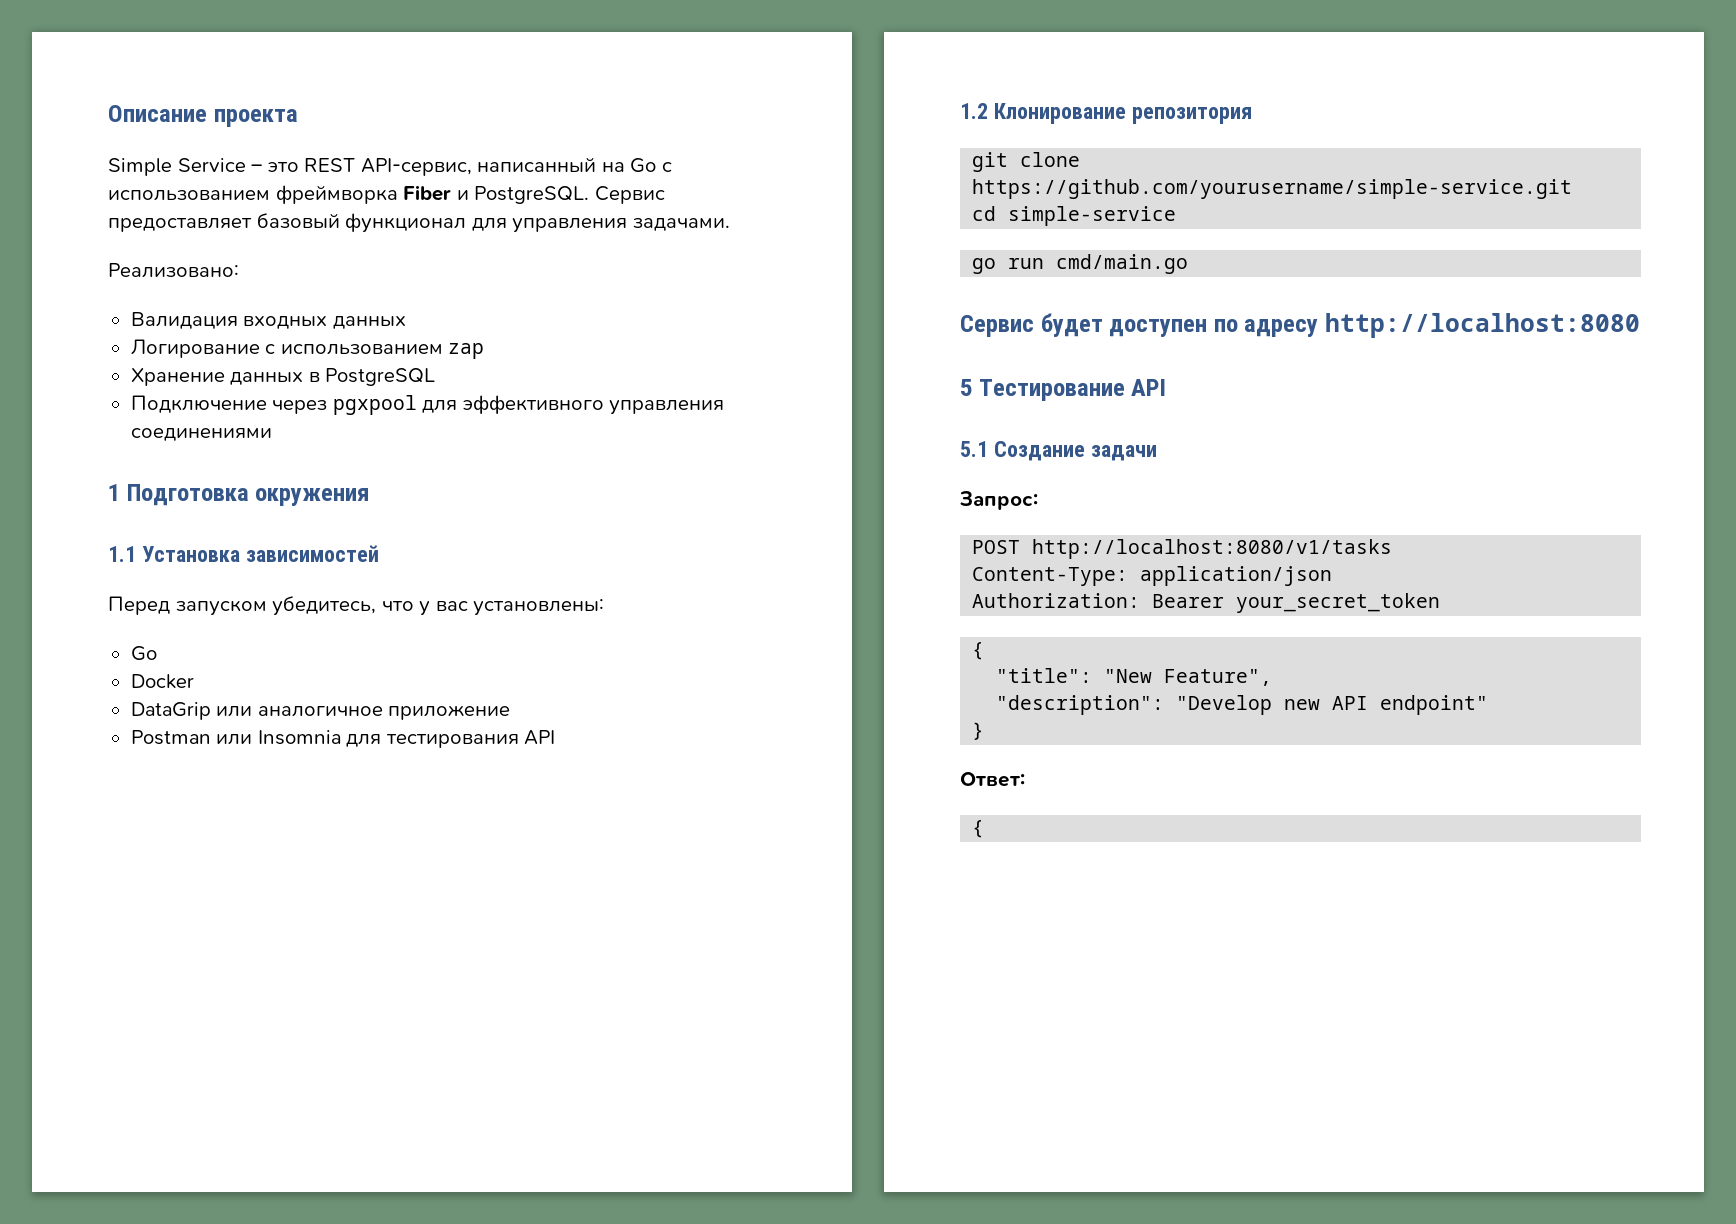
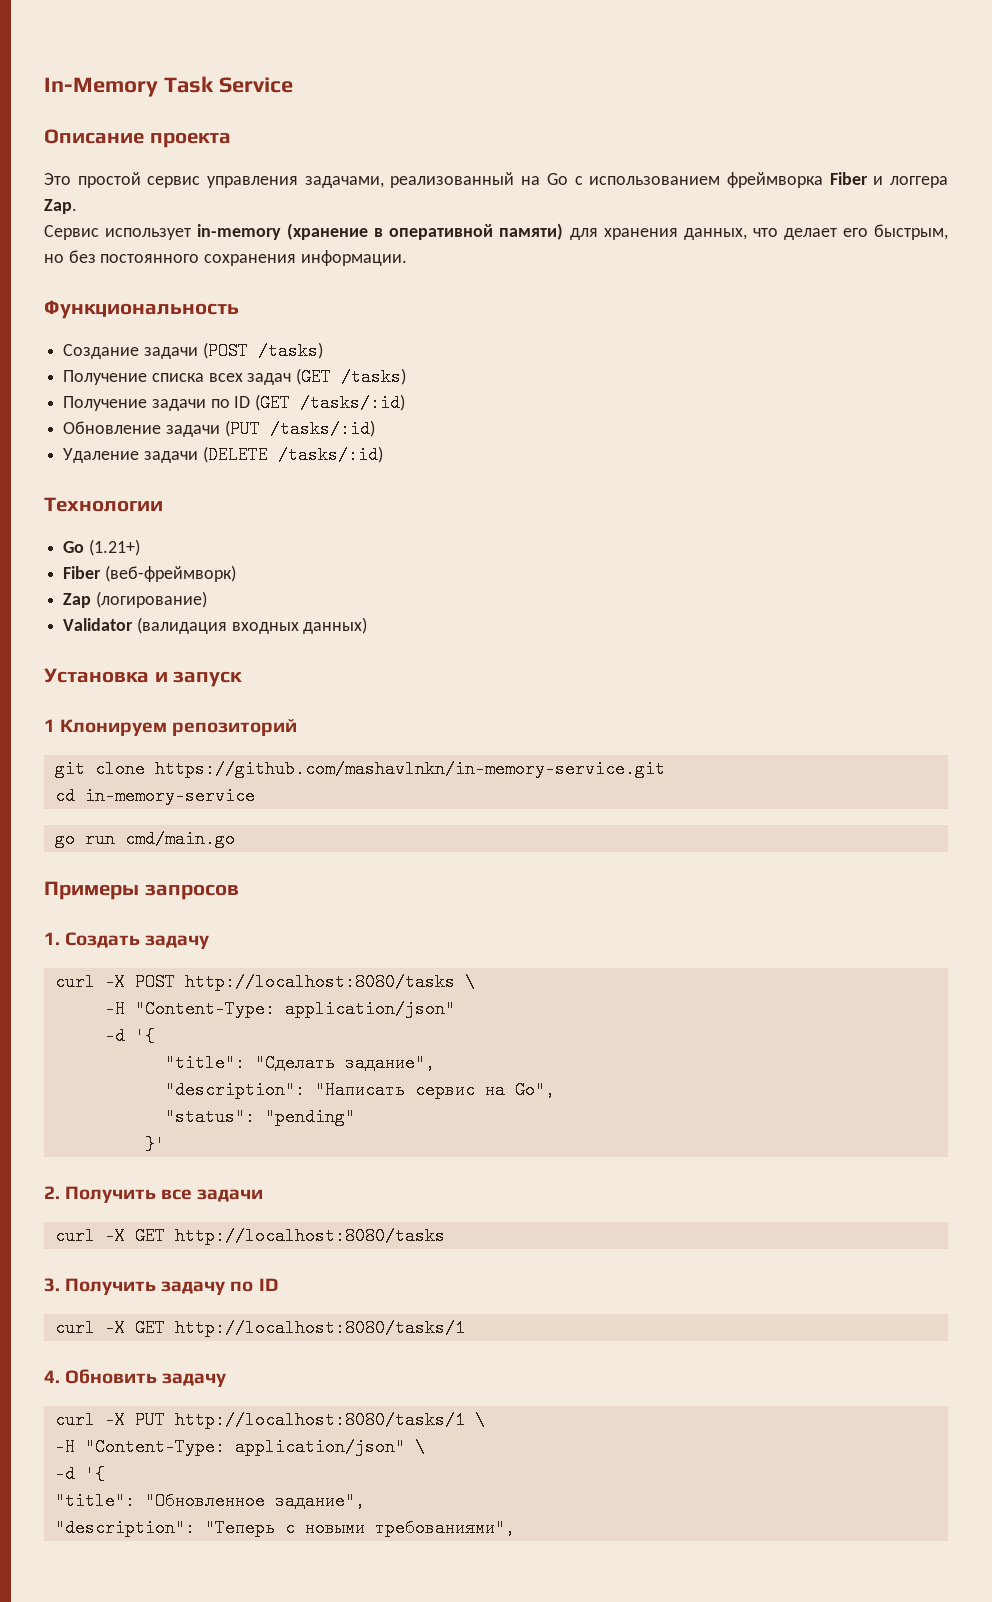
(108, 113) none -> [44,76,293,97] In-Memory Task Service //
[108,157,597,176] Simple Service – это REST API-сервис, написанный -> [44,172,515,188] Это простой сервис управления задачами, реализованный
[474,186,665,204] [108,213,730,233] [108,263,239,278] [130,312,406,329] [130,339,485,359] [130,368,436,386] [130,395,725,415] [130,428,272,441] [108,484,370,506] [108,545,379,562] [108,596,605,616] [130,646,157,661] [130,674,194,689] [130,702,511,720] [130,730,556,748] [960,103,1252,124] PostgreSQL. Сервис предоставляет базовый функционал для управления задачами. // Реализовано: // Валидация входных данных // Логирование с использованием zap // Хранение данных в PostgreSQL // Подключение через pgxpool для эффективного управления соединениями // 1 Подготовка окружения // 1.1 Установка зависимостей // Перед запуском убедитесь, что у вас установлены: // Go // Docker // DataGrip или аналогичное приложение // Postman или Insomnia для тестирования API // 1.2 Клонирование репозитория -> [890,176,949,188] [44,199,77,214] [44,223,949,240] [44,250,407,266] [44,300,239,319] [63,342,323,360] [63,368,407,386] [63,394,406,412] [63,420,375,438] [63,446,383,464] [44,497,163,512] [63,539,140,556] [63,565,236,582] [63,591,207,608] [63,617,368,634] [44,668,243,687] [44,719,298,736] логгера Zap. // Сервис использует in-memory (хранение в оперативной памяти) для хранения данных, что делает его быстрым, но без постоянного сохранения информации. // Функциональность // Создание задачи (POST /tasks) // Получение списка всех задач (GET /tasks) // Получение задачи по ID (GET /tasks/:id) // Обновление задачи (PUT /tasks/:id) // Удаление задачи (DELETE /tasks/:id) // Технологии // Go (1.21+) // Fiber (веб-фреймворк) // Zap (логирование) // Validator (валидация входных данных) // Установка и запуск // 1 Клонируем репозиторий
[972,179,1573,199] https://github.com/yourusername/simple-service.git -> [154,760,665,778] https://github.com/mashavlnkn/in-memory-service.git
[1008,206,1177,226] simple-service -> [84,787,255,805] in-memory-service
[960,313,1641,338] [960,379,1167,401] [960,441,1157,461] [959,491,1038,510] [972,539,1393,559] [972,566,1333,586] [972,593,1441,613] [972,642,985,660] [996,668,1273,686] [996,695,1489,715] [972,722,985,740] [960,772,1025,787] [972,820,985,838] Сервис будет доступен по адресу http://localhost:8080 // 5 Тестирование API // 5.1 Создание задачи // Запрос: // POST http://localhost:8080/v1/tasks // Content-Type: application/json // Authorization: Bearer your_secret_token // { // "title": "New Feature", // "description": "Develop new API endpoint" // } // Ответ: // { -> [44,881,239,900] [44,932,210,949] [54,973,475,991] [104,1000,455,1018] [104,1027,155,1045] [164,1054,435,1072] [164,1081,555,1099] [164,1108,355,1126] [144,1135,165,1153] [44,1186,264,1203] [54,1227,445,1245] [44,1278,278,1295] [54,1319,465,1337] [44,1369,227,1387] [54,1411,485,1429] [54,1438,425,1456] [54,1465,105,1483] [54,1492,365,1510] [54,1519,515,1537] Примеры запросов // 1. Создать задачу // curl -X POST http://localhost:8080/tasks \ // -H "Content-Type: application/json" // -d '{ // "title": "Сделать задание", // "description": "Написать сервис на Go", // "status": "pending" // }' // 2. Получить все задачи // curl -X GET http://localhost:8080/tasks // 3. Получить задачу по ID // curl -X GET http://localhost:8080/tasks/1 // 4. Обновить задачу // curl -X PUT http://localhost:8080/tasks/1 \ // -H "Content-Type: application/json" \ // -d '{ // "title": "Обновленное задание", // "description": "Теперь с новыми требованиями",

